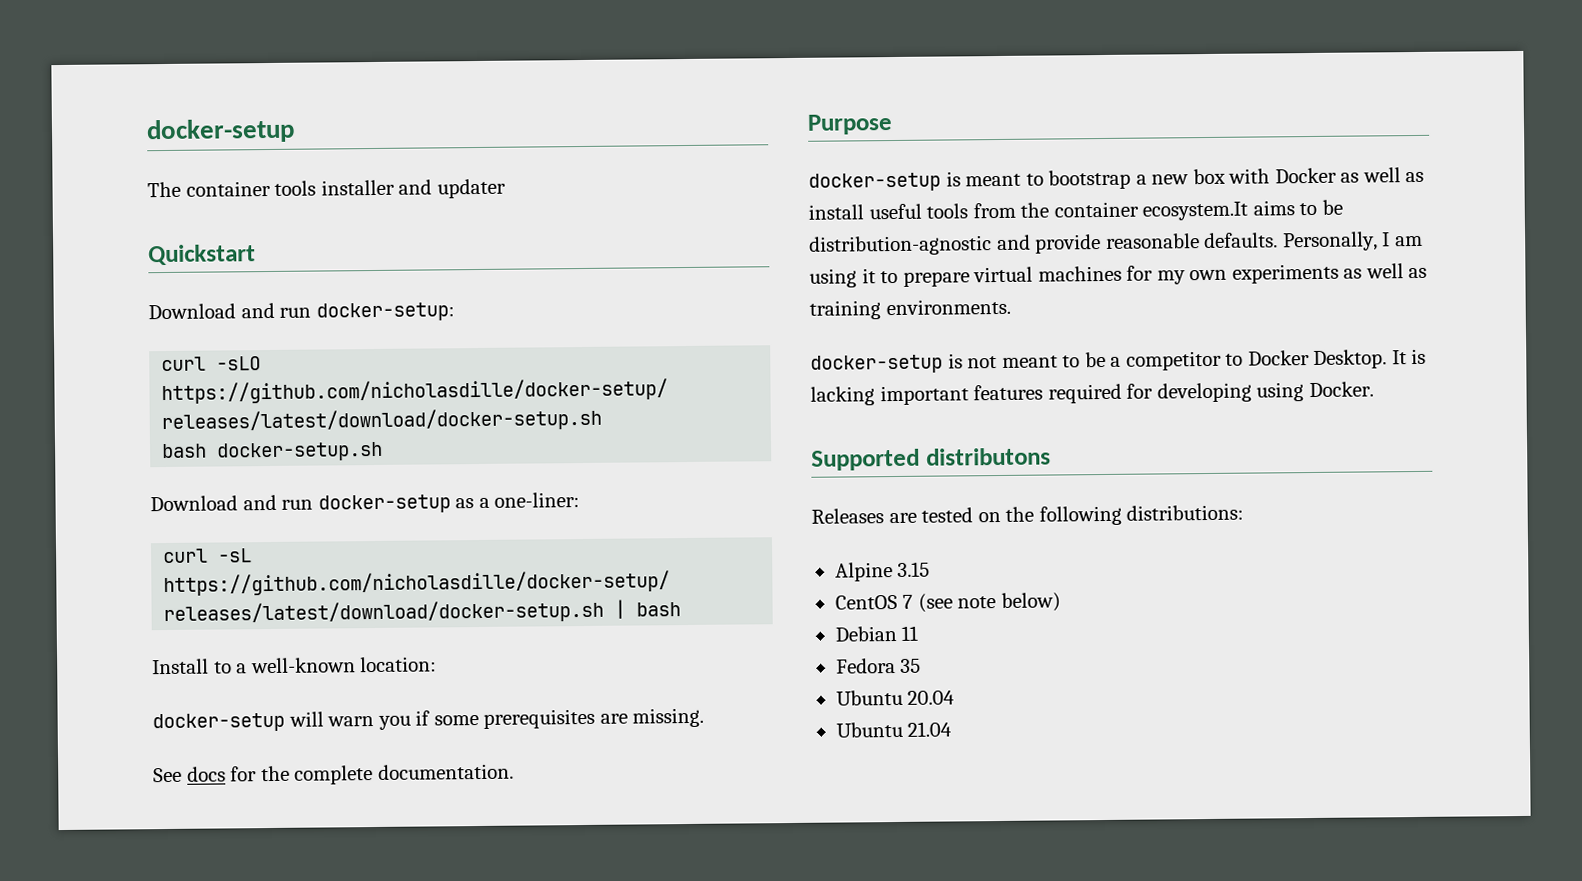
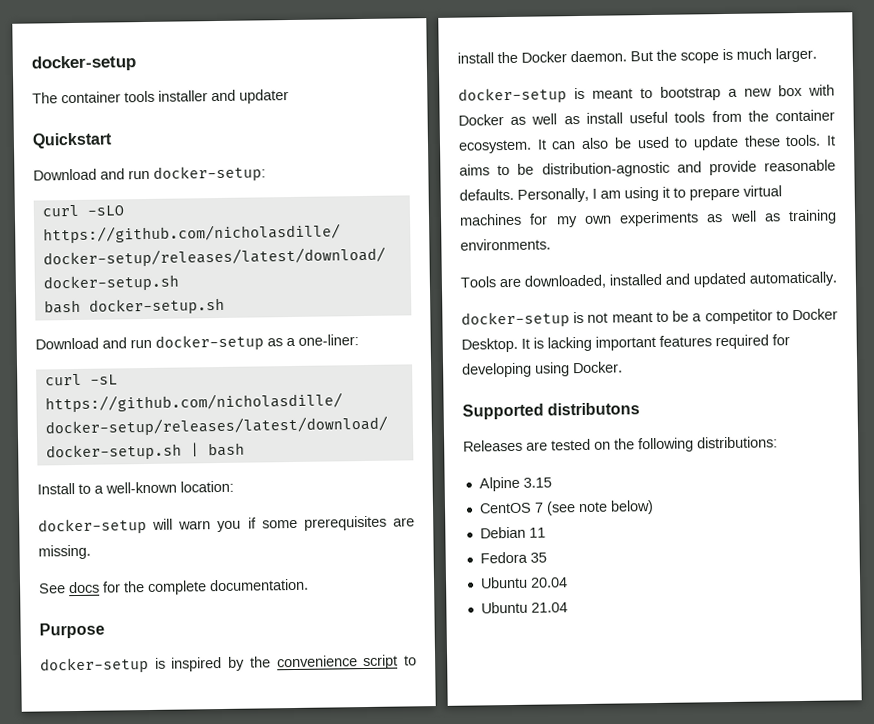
(893, 124) none -> [40,654,417,674] [457,47,817,64] // docker-setup is inspired by the convenience script to install the Docker daemon. But the scope is much larger.
[1142,201,1249,221] ecosystem.It -> [458,134,836,154] ecosystem. It can also be used to update these tools. It
(1011, 307) none -> [460,271,837,289] // Tools are downloaded, installed and updated automatically.

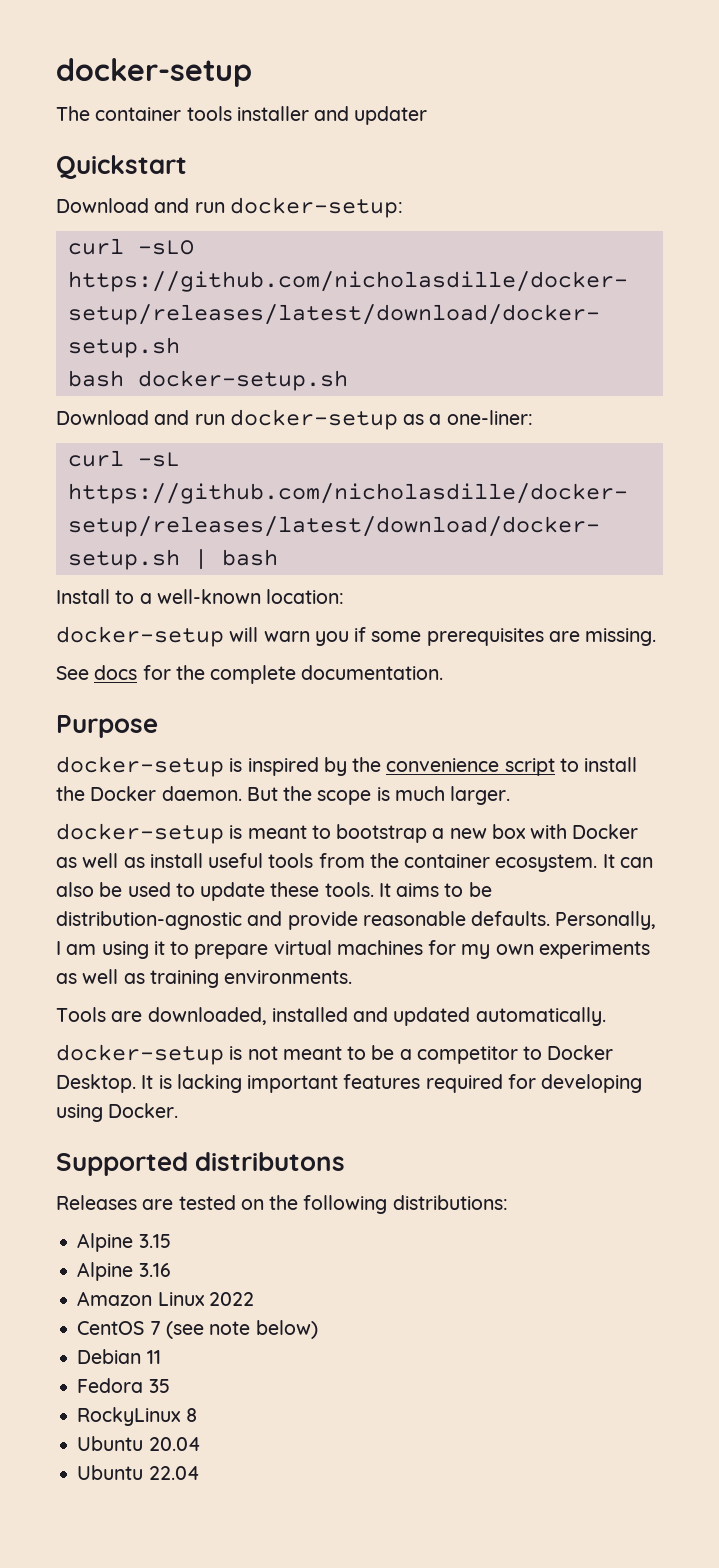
(552, 482) none -> [77,1262,171,1281] [77,1291,254,1306] // Alpine 3.16 // Amazon Linux 2022
(547, 557) none -> [77,1407,197,1426] // RockyLinux 8
[530,602,568,613] 21.04 -> [148,1466,200,1480] 22.04

